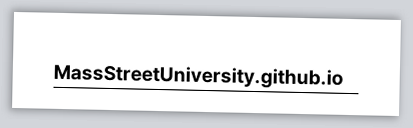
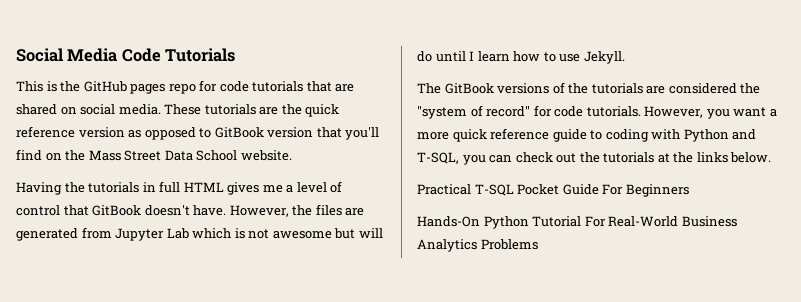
[53,63,344,90] MassStreetUniversity.github.io -> [16,48,236,62] [16,80,355,94] [16,104,340,117] [16,126,380,140] [16,149,292,161] [16,181,343,195] [16,204,365,217] [16,227,383,241] [417,51,625,64] [417,82,761,94] [417,105,777,119] [417,128,757,142] [417,152,772,165] [417,184,689,197] [417,216,737,229] [417,239,538,252] Social Media Code Tutorials // This is the GitHub pages repo for code tutorials that are shared on social media. These tutorials are the quick reference version as opposed to GitBook version that you'll find on the Mass Street Data School website. // Having the tutorials in full HTML gives me a level of control that GitBook doesn't have. However, the files are generated from Jupyter Lab which is not awesome but will do until I learn how to use Jekyll. // The GitBook versions of the tutorials are considered the "system of record" for code tutorials. However, you want a more quick reference guide to coding with Python and T-SQL, you can check out the tutorials at the links below. // Practical T-SQL Pocket Guide For Beginners // Hands-On Python Tutorial For Real-World Business Analytics Problems

